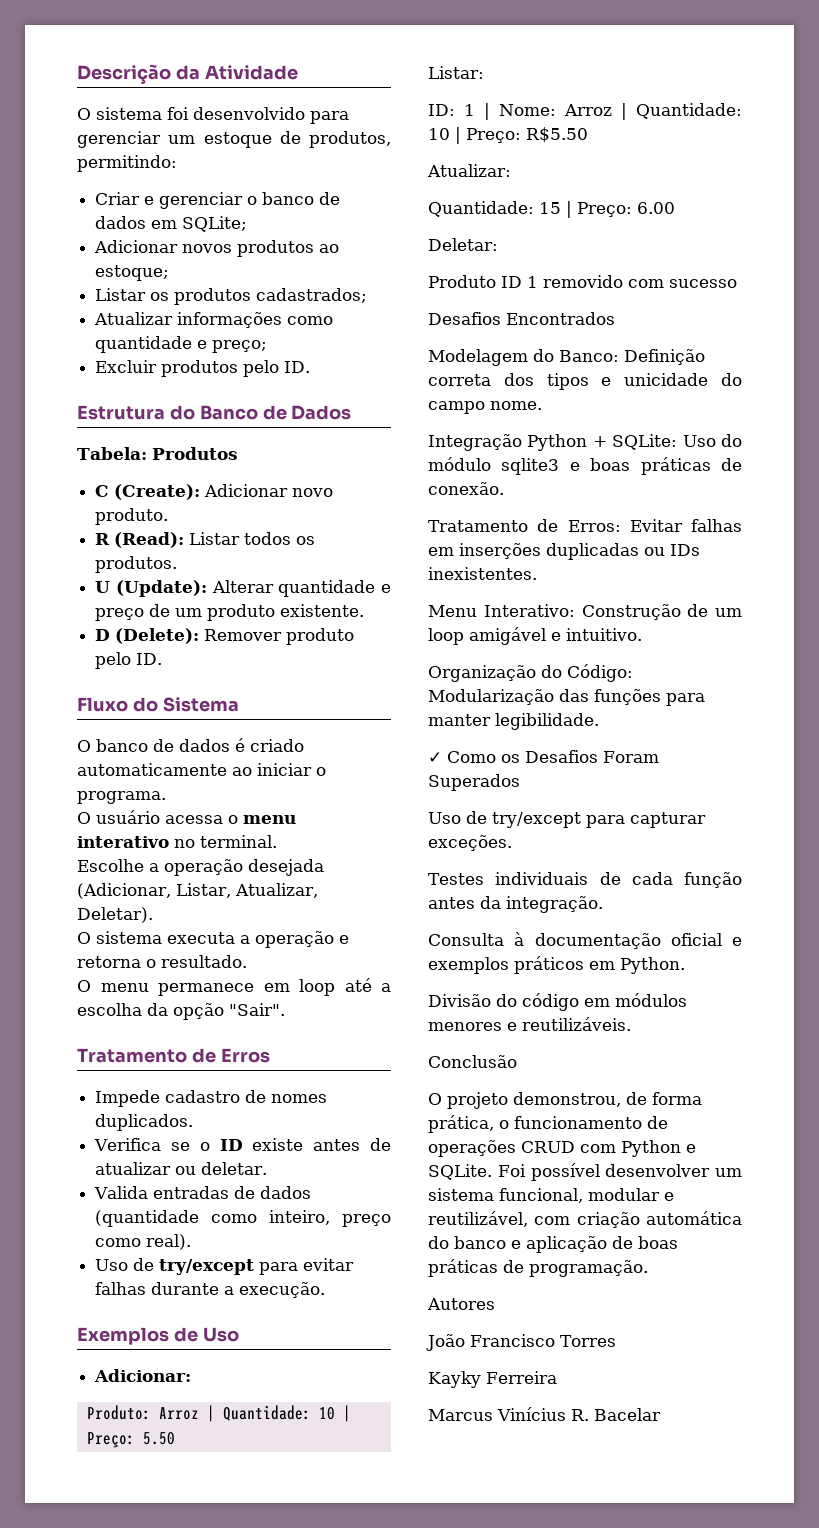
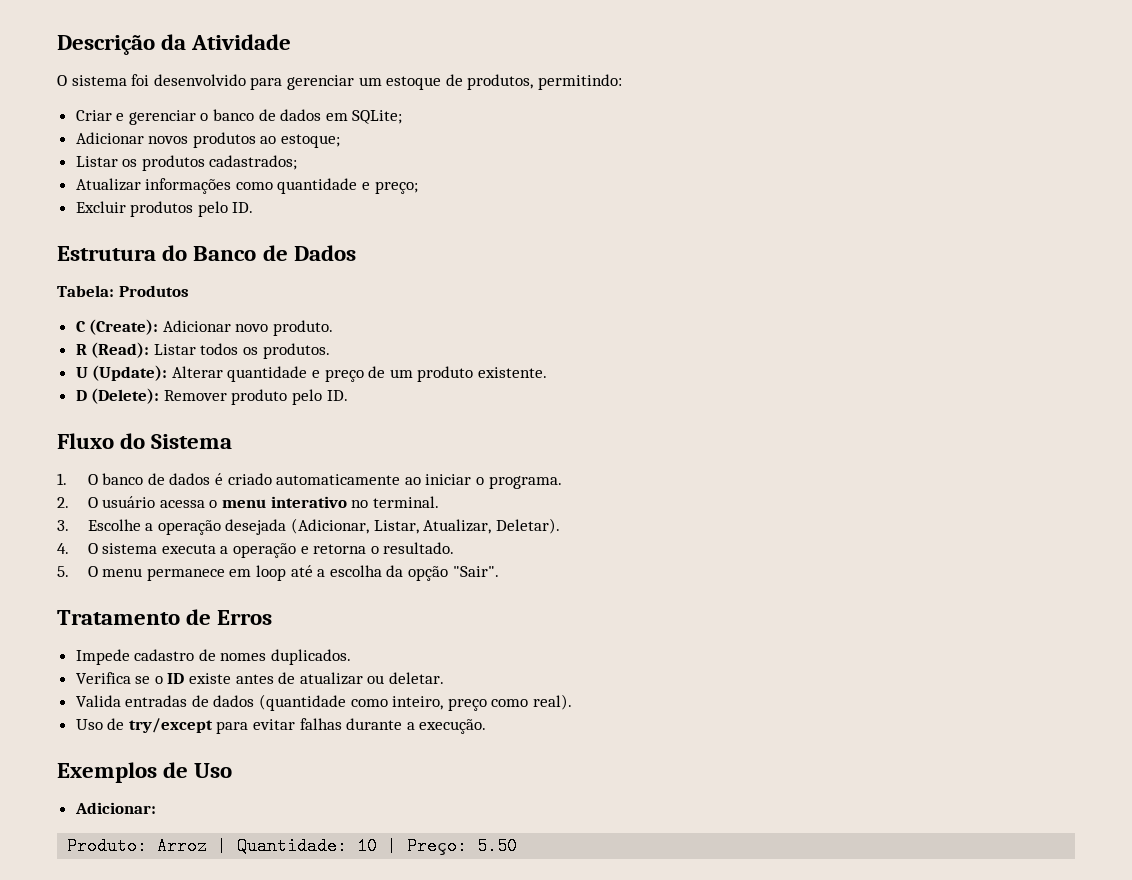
(239, 704) none -> [57,473,67,485] 1.
(166, 797) none -> [57,497,69,508] 2.
(277, 841) none -> [57,520,69,531] 3.
(153, 915) none -> [57,543,69,554] 4.
(247, 961) none -> [57,566,69,577] 5.
[428,66,484,79] [428,103,742,120] [428,127,588,144] [427,164,511,177] [428,201,675,218] [428,238,498,251] [428,275,737,288] [428,312,615,325] [428,349,705,366] [428,373,742,390] [428,401,542,414] [428,434,742,451] [428,457,742,475] [428,482,504,495] [428,519,742,532] [428,543,700,560] [428,567,537,580] [428,604,742,620] [428,627,642,645] [428,664,633,682] [428,689,705,706] [428,713,599,730] [428,750,659,763] [428,774,520,791] [428,811,706,828] [428,835,512,851] [428,872,742,888] [428,896,603,913] [428,932,742,949] [428,956,685,974] [428,993,687,1011] [428,1017,631,1031] [428,1055,517,1068] [428,1092,702,1109] [428,1115,668,1133] [428,1140,696,1157] [428,1163,742,1181] [428,1188,674,1203] [428,1211,742,1228] [428,1236,678,1253] [428,1259,648,1277] [427,1298,495,1310] [426,1334,616,1351] [428,1371,557,1388] [428,1407,661,1421] // Listar: // ID: 1 | Nome: Arroz | Quantidade: 10 | Preço: R$5.50 // Atualizar: // Quantidade: 15 | Preço: 6.00 // Deletar: // Produto ID 1 removido com sucesso // Desafios Encontrados // Modelagem do Banco: Definição correta dos tipos e unicidade do campo nome. // Integração Python + SQLite: Uso do módulo sqlite3 e boas práticas de conexão. // Tratamento de Erros: Evitar falhas em inserções duplicadas ou IDs inexistentes. // Menu Interativo: Construção de um loop amigável e intuitivo. // Organização do Código: Modularização das funções para manter legibilidade. // ✓ Como os Desafios Foram Superados // Uso de try/except para capturar exceções. // Testes individuais de cada função antes da integração. // Consulta à documentação oficial e exemplos práticos em Python. // Divisão do código em módulos menores e reutilizáveis. // Conclusão // O projeto demonstrou, de forma prática, o funcionamento de operações CRUD com Python e SQLite. Foi possível desenvolver um sistema funcional, modular e reutilizável, com criação automática do banco e aplicação de boas práticas de programação. // Autores // João Francisco Torres // Kayky Ferreira // Marcus Vinícius R. Bacelar -> (518, 846) none

